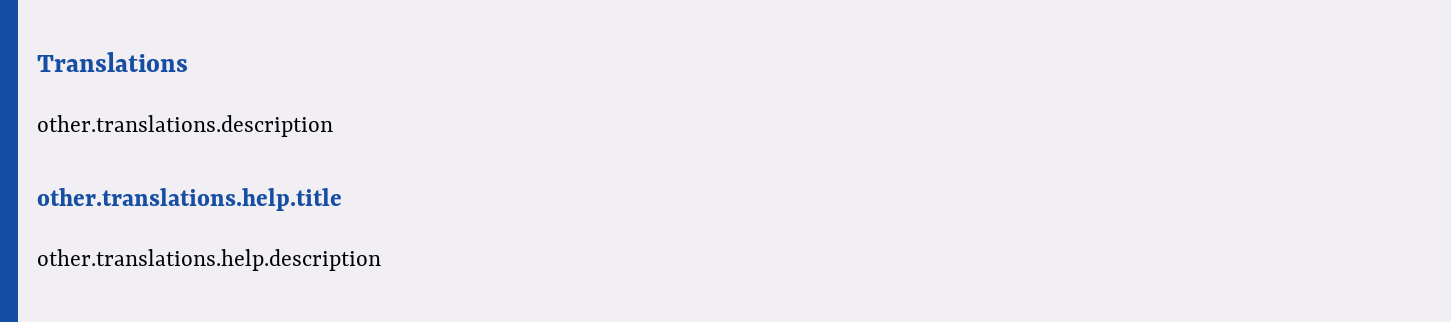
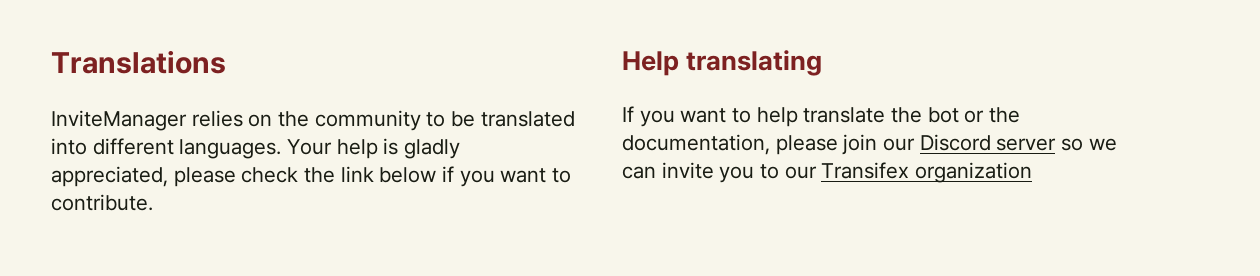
[37,115,333,137] [37,188,342,211] [37,249,381,271] other.translations.description // other.translations.help.title // other.translations.help.description -> [51,110,575,131] [51,138,461,159] [51,166,572,187] [51,194,153,211] [622,50,823,76] [622,106,1021,127] [622,134,1117,155] [622,162,1033,183] InviteManager relies on the community to be translated into different languages. Your help is gladly appreciated, please check the link below if you want to contribute. // Help translating // If you want to help translate the bot or the documentation, please join our Discord server so we can invite you to our Transifex organization

